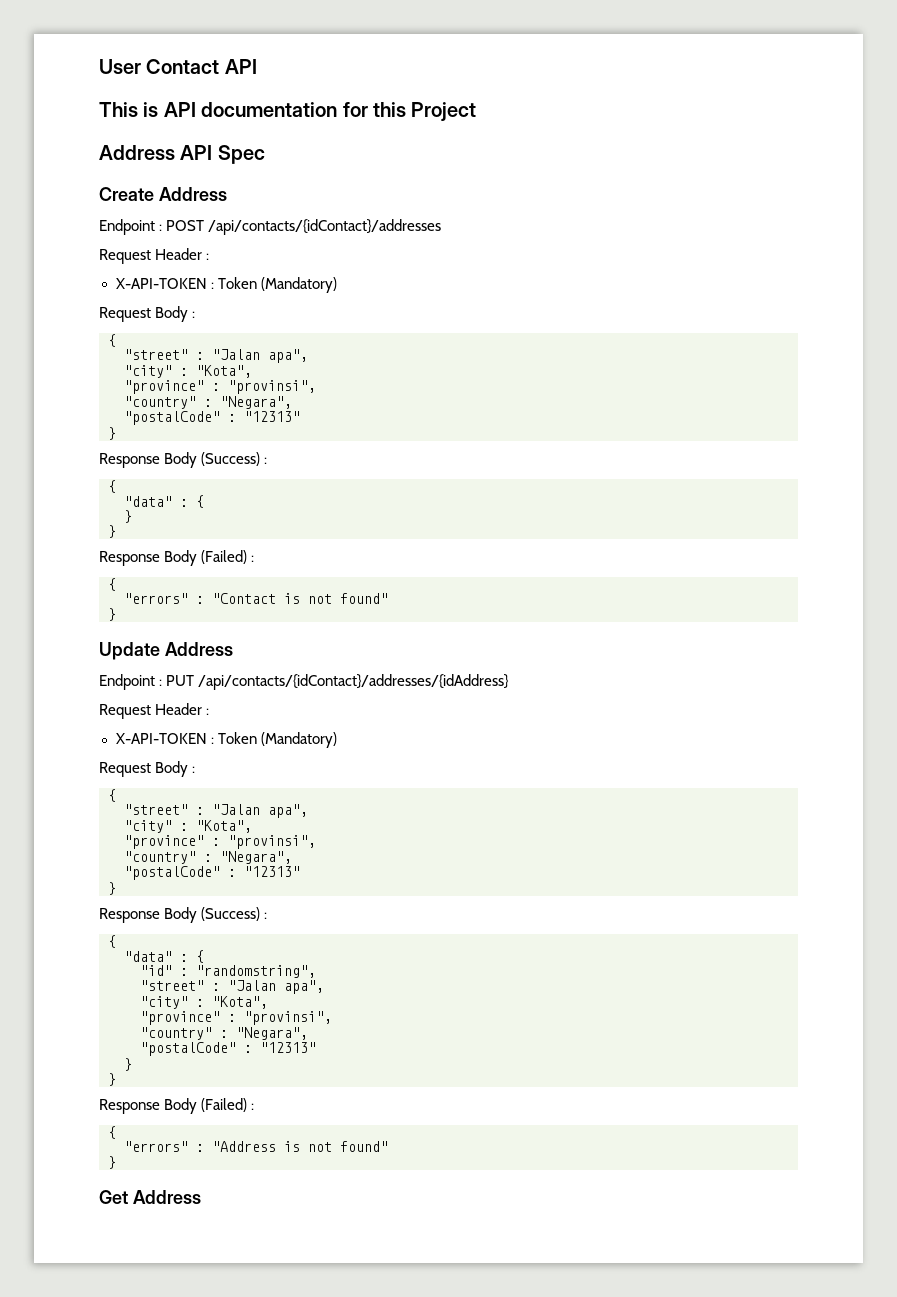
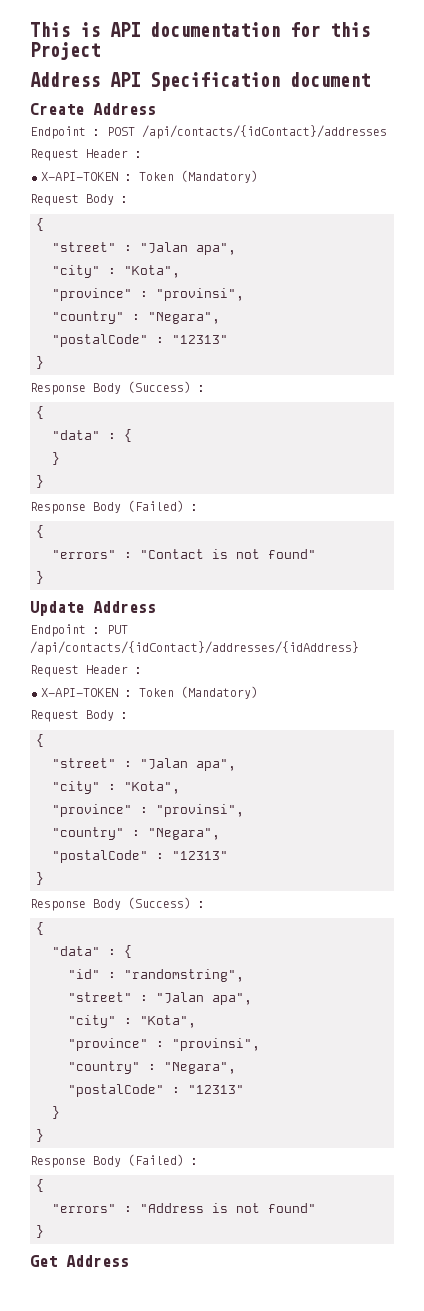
[99,59,257,74] User Contact API // -> (30, 29) none
[217,145,265,164] Spec -> [150,72,370,91] Specification document

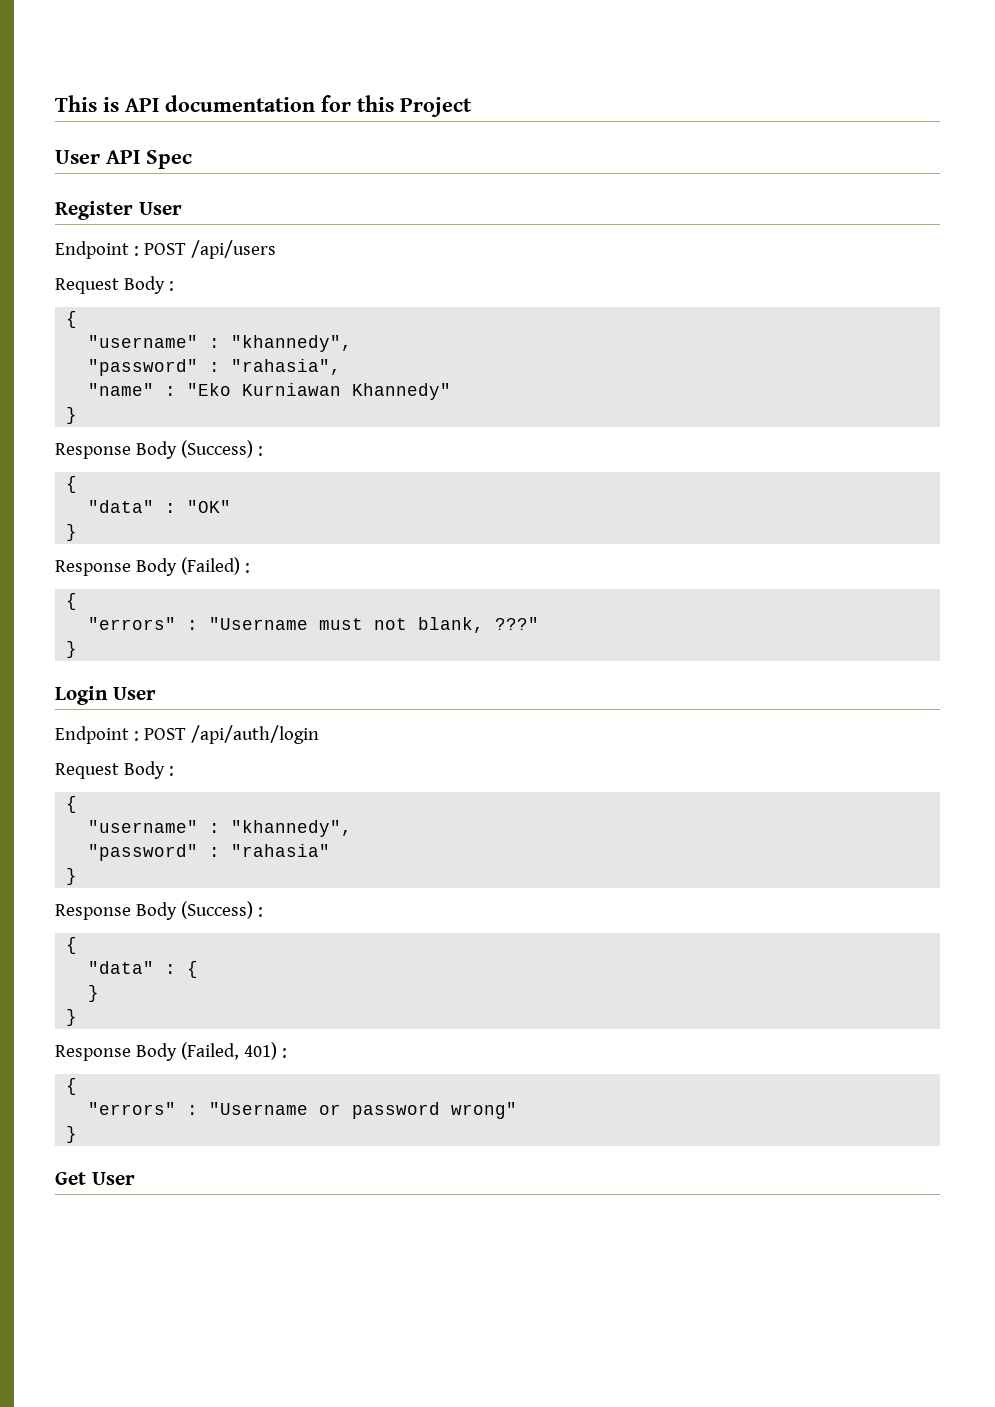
[30,72,370,91] [30,103,156,115] [30,125,387,139] [30,149,142,161] [41,170,258,183] [30,194,128,206] [36,218,44,231] [52,242,236,255] [52,265,180,278] [52,288,244,301] [52,311,220,324] [52,334,228,347] Address API Specification document // Create Address // Endpoint : POST /api/contacts/{idContact}/addresses // Request Header : // X-API-TOKEN : Token (Mandatory) // Request Body : // { // "street" : "Jalan apa", // "city" : "Kota", // "province" : "provinsi", // "country" : "Negara", // "postalCode" : "12313" -> [55,150,192,169] [55,201,182,220] [55,240,276,259] [55,276,174,294] [66,311,78,328] [88,335,353,352] [88,359,342,376] [88,383,452,400] [66,407,78,424] [55,440,263,459] [66,476,78,493] [88,500,232,513] [66,524,78,541] [55,557,250,576] [66,593,78,610] [88,617,540,633] [66,641,78,658] [55,686,156,705] [55,725,319,744] [55,761,174,779] [66,796,78,813] [88,820,353,837] [88,844,331,861] User API Spec // Register User // Endpoint : POST /api/users // Request Body : // { // "username" : "khannedy", // "password" : "rahasia", // "name" : "Eko Kurniawan Khannedy" // } // Response Body (Success) : // { // "data" : "OK" // } // Response Body (Failed) : // { // "errors" : "Username must not blank, ???" // } // Login User // Endpoint : POST /api/auth/login // Request Body : // { // "username" : "khannedy", // "password" : "rahasia"
[128,500,198,512] [36,525,44,538] [52,549,316,559] [36,571,44,584] [30,601,156,616] [30,624,128,637] [30,641,359,655] [30,665,142,677] [41,686,258,699] [30,710,128,722] [36,734,44,747] [52,758,236,771] [52,781,180,794] [52,804,244,817] [52,827,220,840] [52,850,228,863] [36,872,44,885] [30,897,205,911] [36,922,44,935] [52,945,132,958] [68,969,244,982] [68,992,252,1005] [68,1015,196,1028] [68,1038,260,1051] [68,1061,236,1074] [68,1084,244,1097] [52,1106,60,1119] [36,1129,44,1142] [30,1154,198,1168] [36,1179,44,1192] [52,1203,316,1213] (Failed) : // { // "errors" : "Contact is not found" // } // Update Address // Endpoint : PUT /api/contacts/{idContact}/addresses/{idAddress} // Request Header : // X-API-TOKEN : Token (Mandatory) // Request Body : // { // "street" : "Jalan apa", // "city" : "Kota", // "province" : "provinsi", // "country" : "Negara", // "postalCode" : "12313" // } // Response Body (Success) : // { // "data" : { // "id" : "randomstring", // "street" : "Jalan apa", // "city" : "Kota", // "province" : "provinsi", // "country" : "Negara", // "postalCode" : "12313" // } // } // Response Body (Failed) : // { // "errors" : "Address is not found" -> [180,1042,287,1060] [66,1078,78,1095] [88,1102,518,1119] (Failed, 401) : // { // "errors" : "Username or password wrong"
[66,1255,129,1267] Address -> [91,1172,135,1185] User

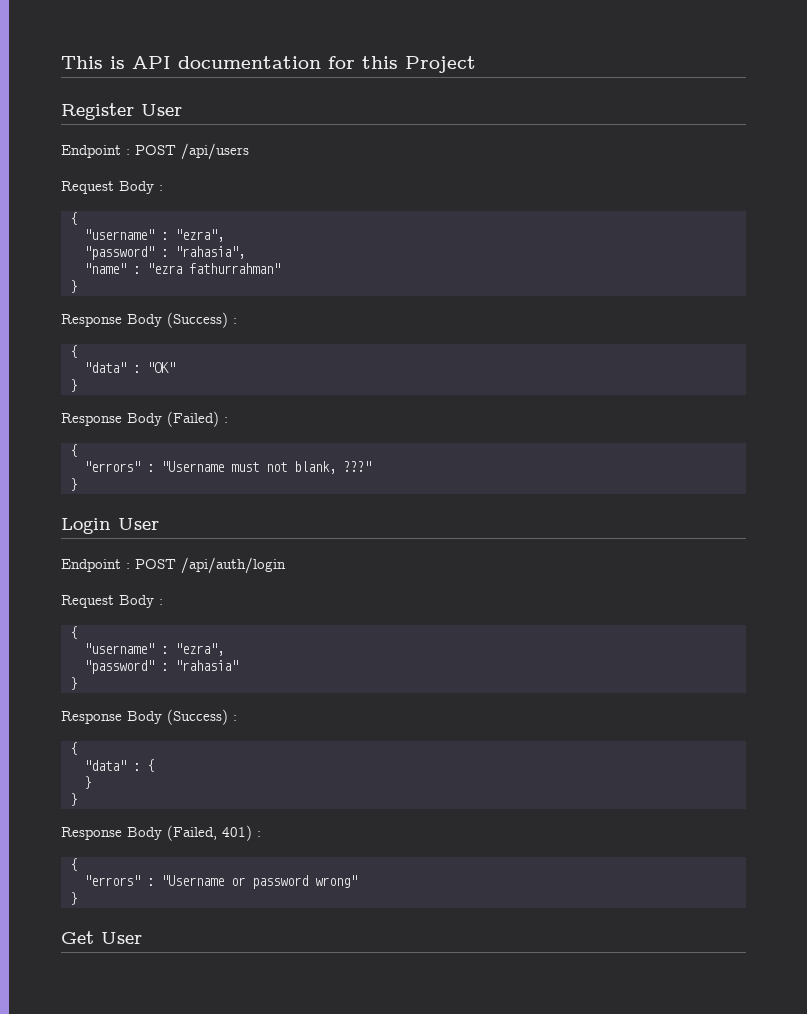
[55,150,192,169] // User API Spec -> (476, 64) none
[231,335,353,352] "khannedy", -> [175,229,224,242] "ezra",
[187,383,452,400] "Eko Kurniawan Khannedy" -> [147,263,280,274] "ezra fathurrahman"
[231,820,353,837] "khannedy", -> [175,643,224,656] "ezra",

